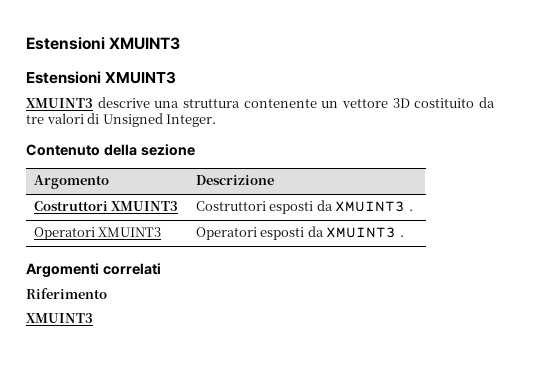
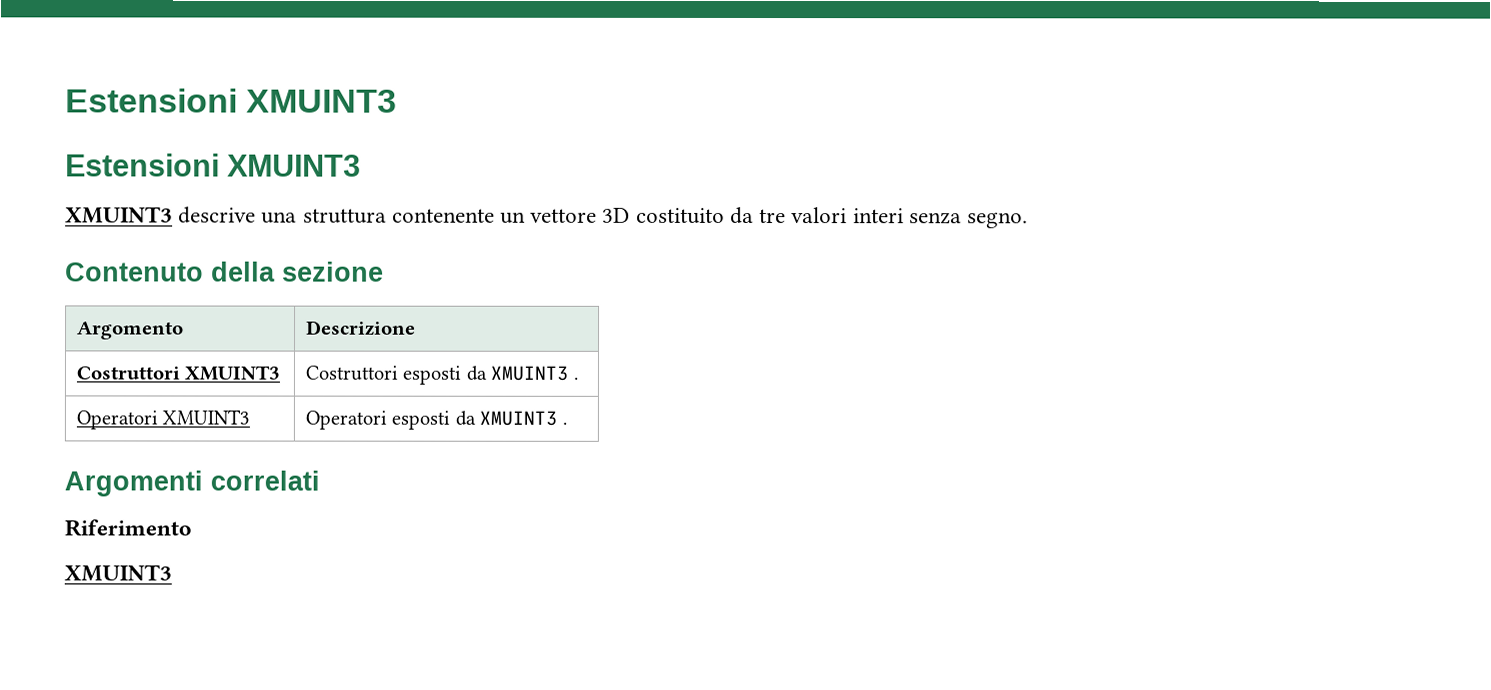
[87,113,217,127] di Unsigned Integer. -> [852,208,1028,229] interi senza segno.

